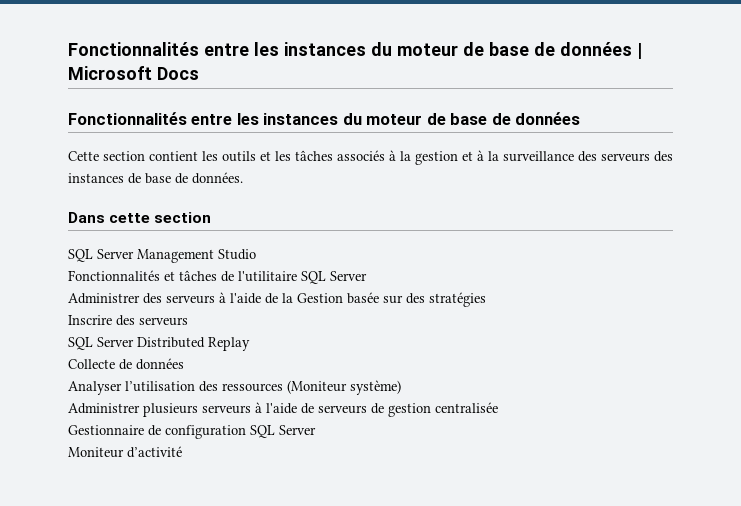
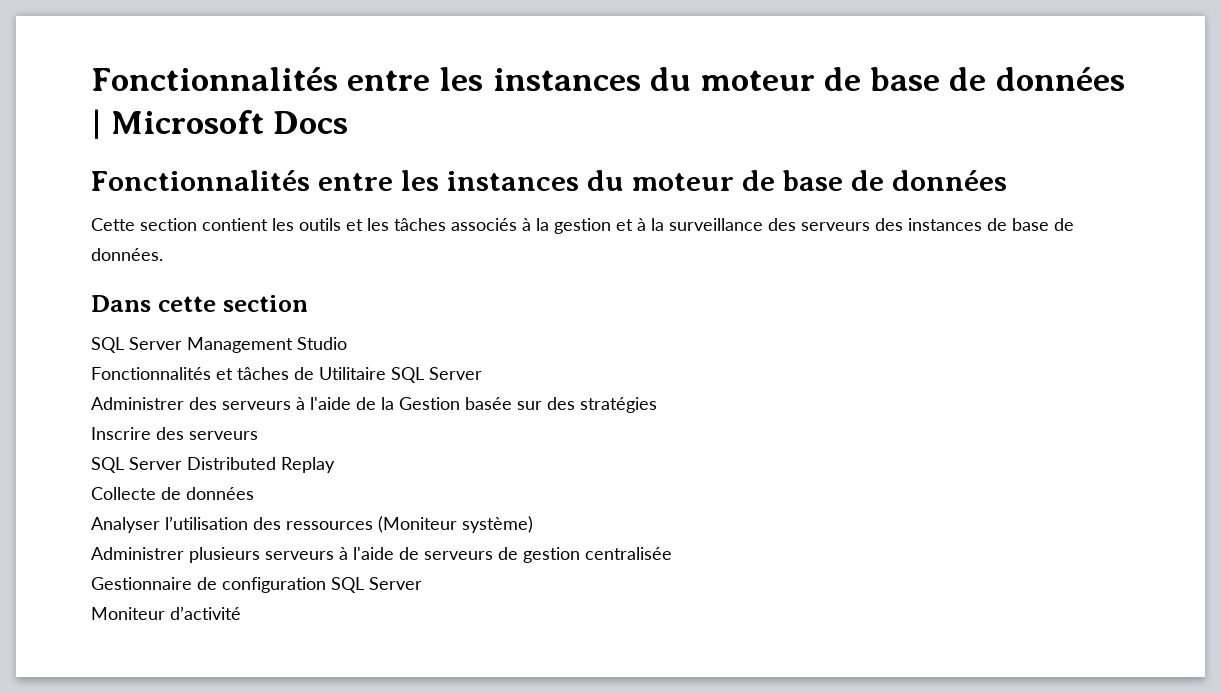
[238,271,297,282] l'utilitaire -> [319,367,386,380] Utilitaire

